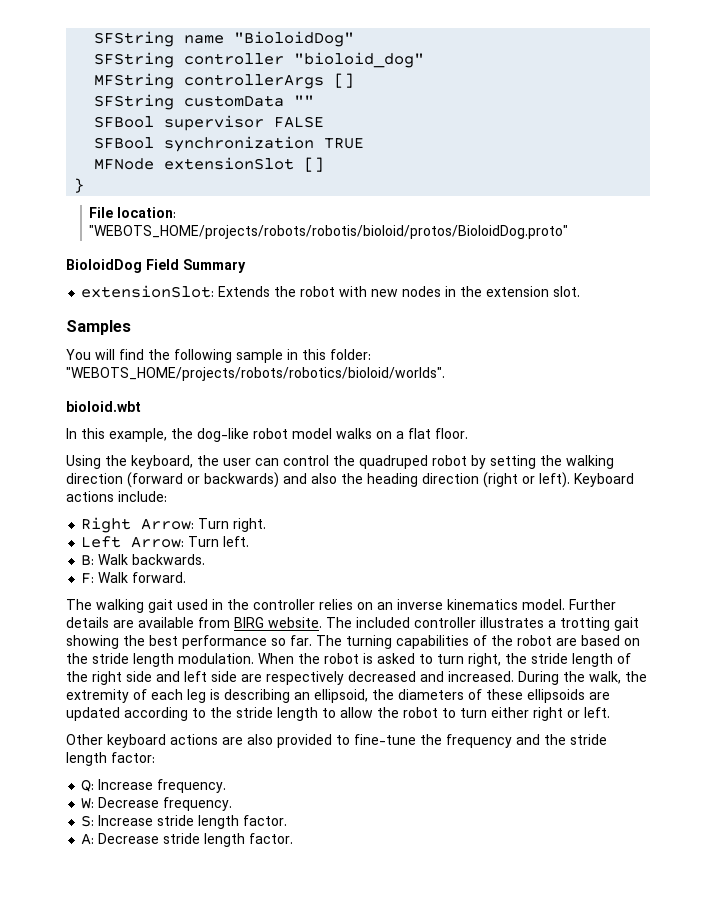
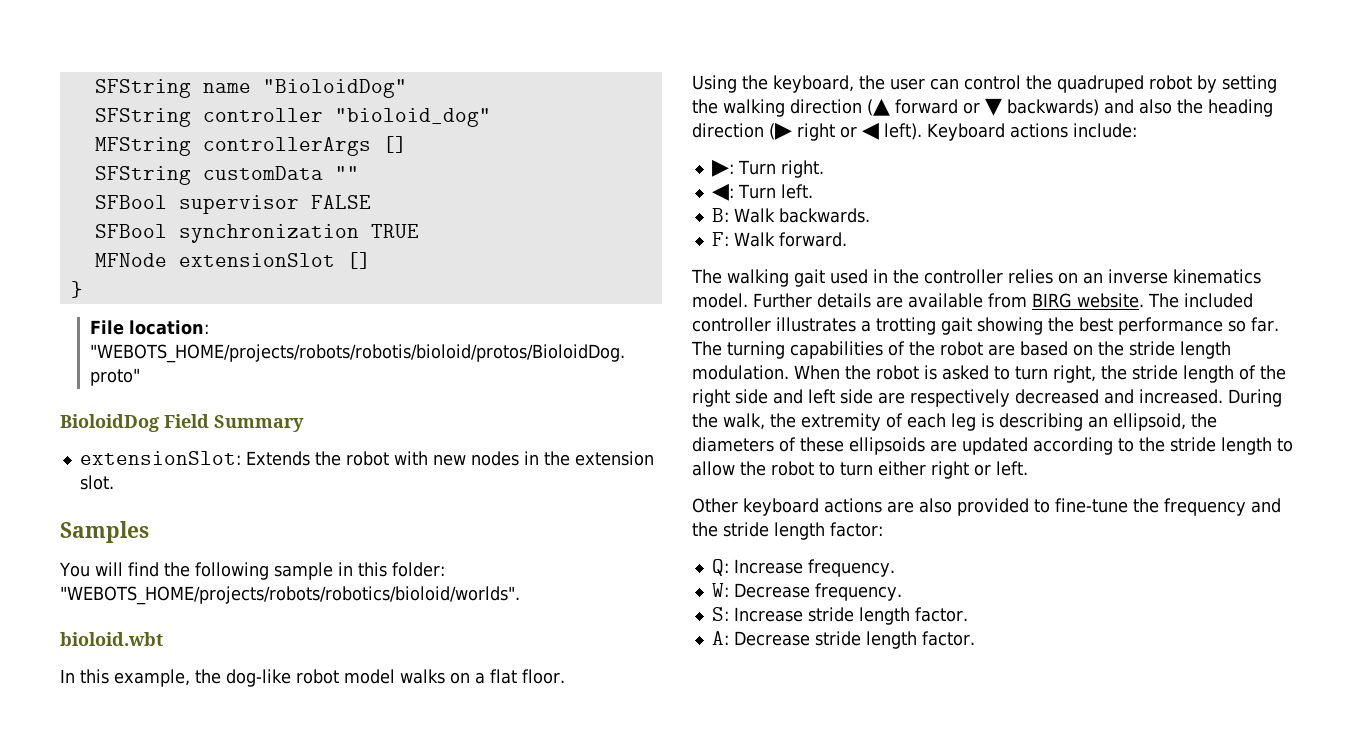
[127,472,200,488] (forward or -> [867,98,1002,116] (▲ forward or ▼
[483,472,535,488] (right or -> [769,122,879,141] (▶ right or ◀
[81,517,195,533] Right Arrow: -> [711,159,734,177] ▶:
[81,536,185,548] Left Arrow: -> [711,183,734,201] ◀:

